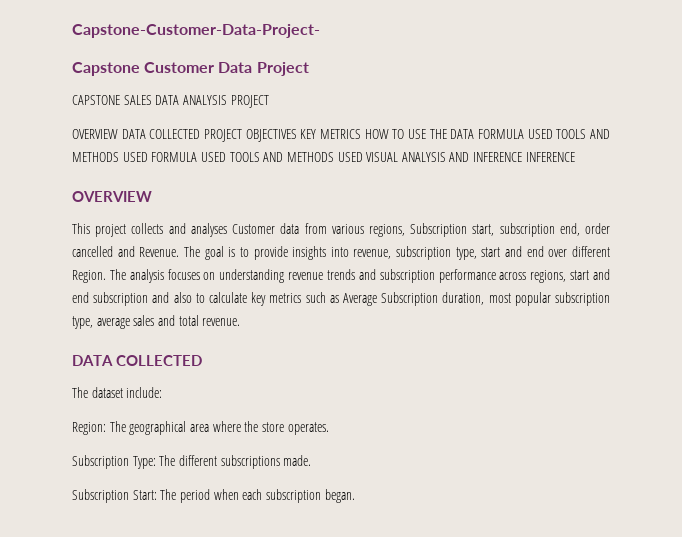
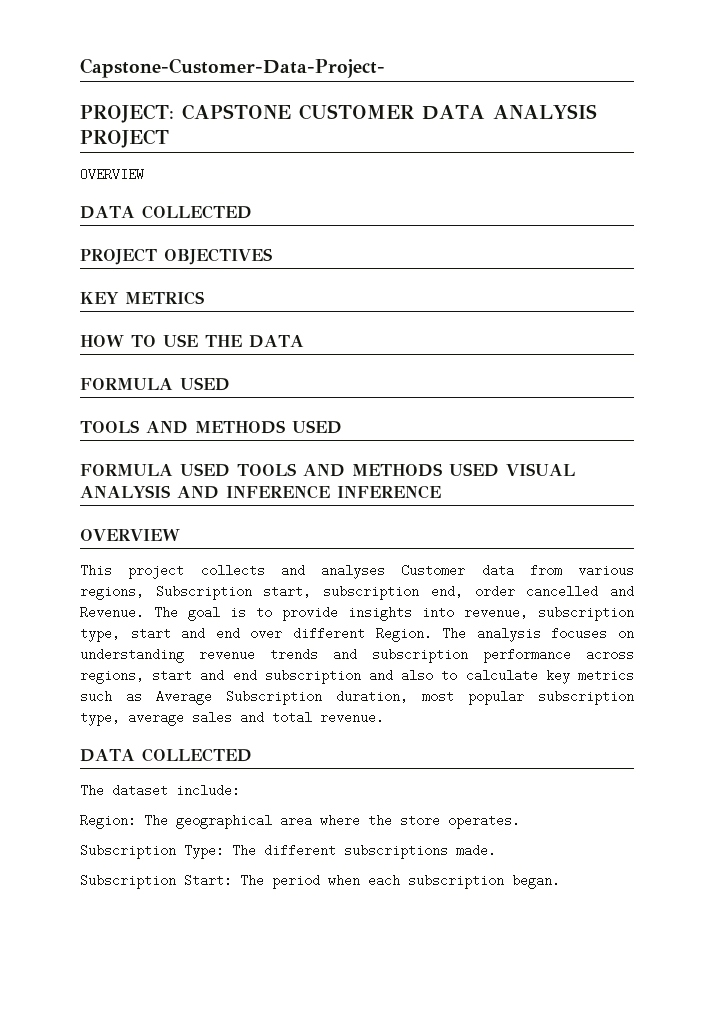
[72,62,309,76] [72,95,152,105] Capstone Customer Data Project // CAPSTONE SALES -> [80,104,414,123] PROJECT: CAPSTONE CUSTOMER
[121,129,201,139] DATA COLLECTED -> [80,205,252,219] // DATA COLLECTED //
(297, 135) none -> (272, 256) //
(361, 134) none -> (204, 298) //
[477,129,610,139] [72,152,148,162] FORMULA USED TOOLS AND METHODS USED -> [80,377,230,391] [80,420,342,434] // FORMULA USED // TOOLS AND METHODS USED //

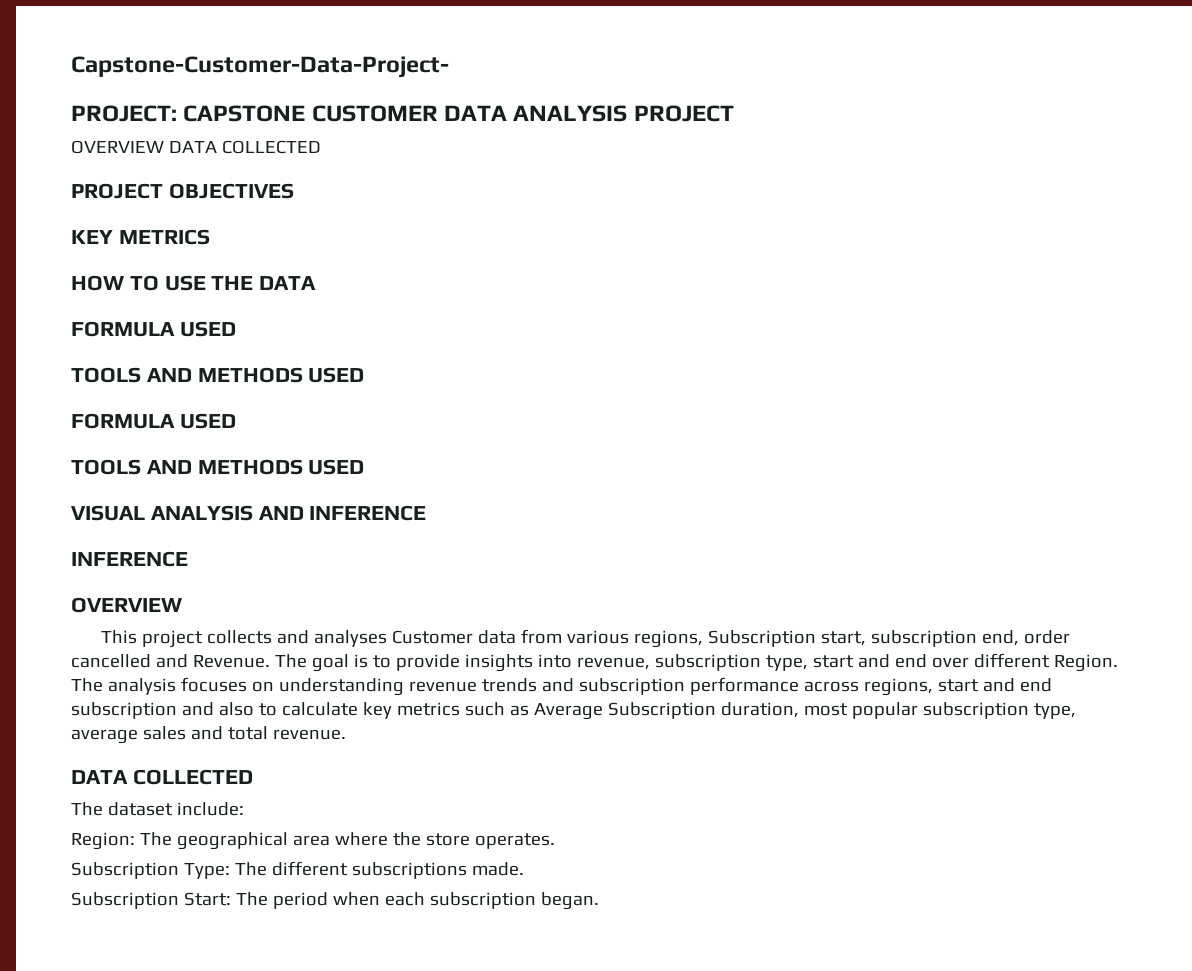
(144, 174) // -> (164, 147) none
[237,463,499,477] TOOLS AND METHODS USED -> [71,459,365,475] // TOOLS AND METHODS USED //
(330, 492) none -> (427, 513) //

